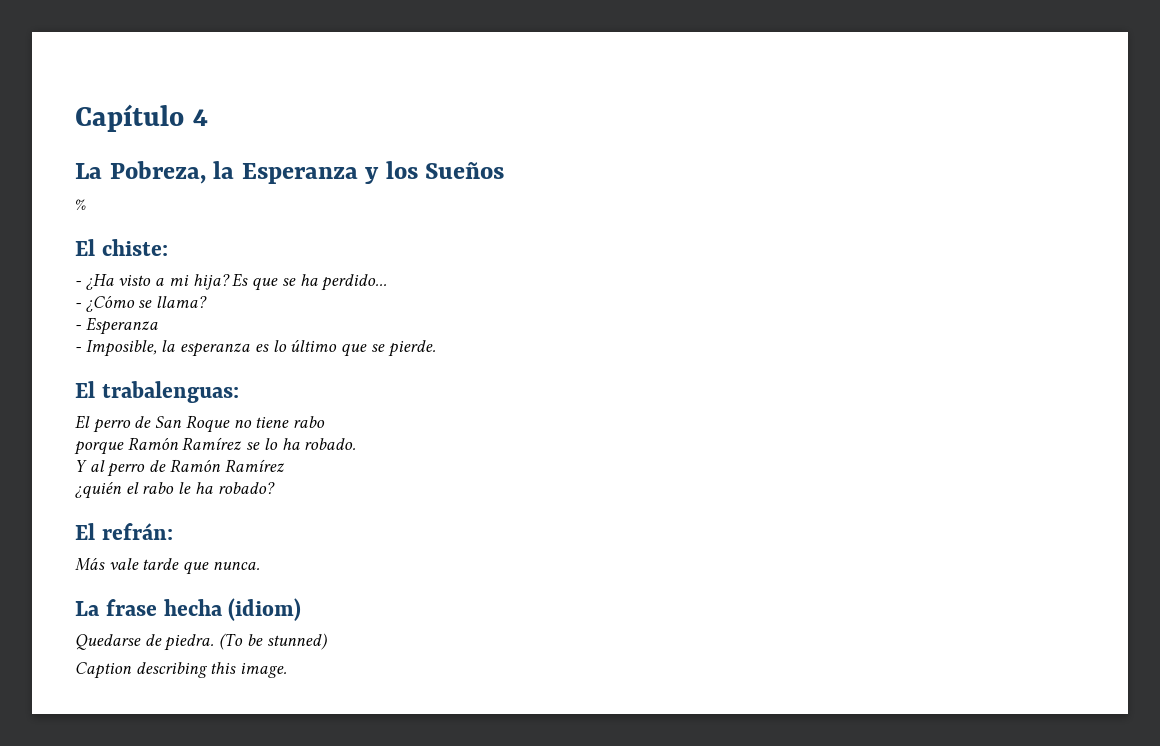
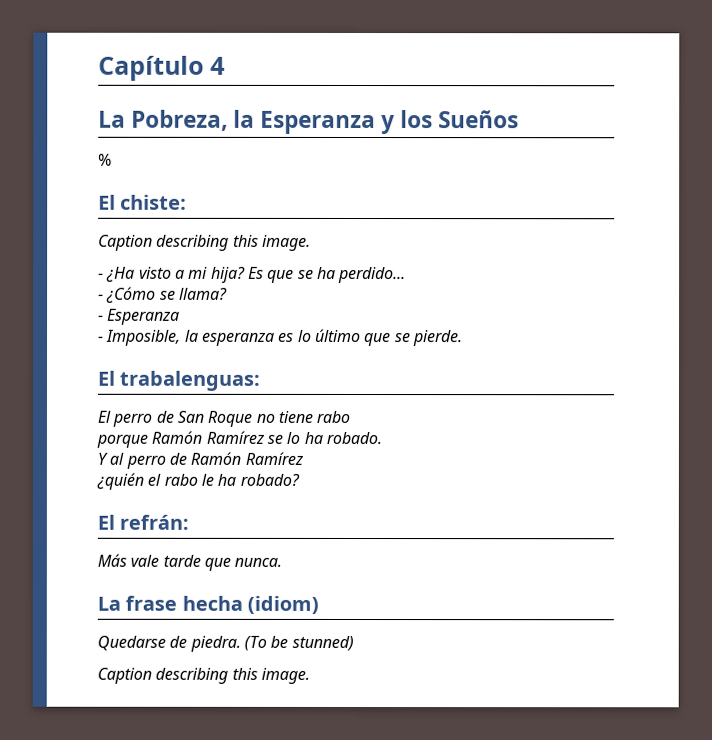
(168, 247) none -> [98,234,311,251] // Caption describing this image.

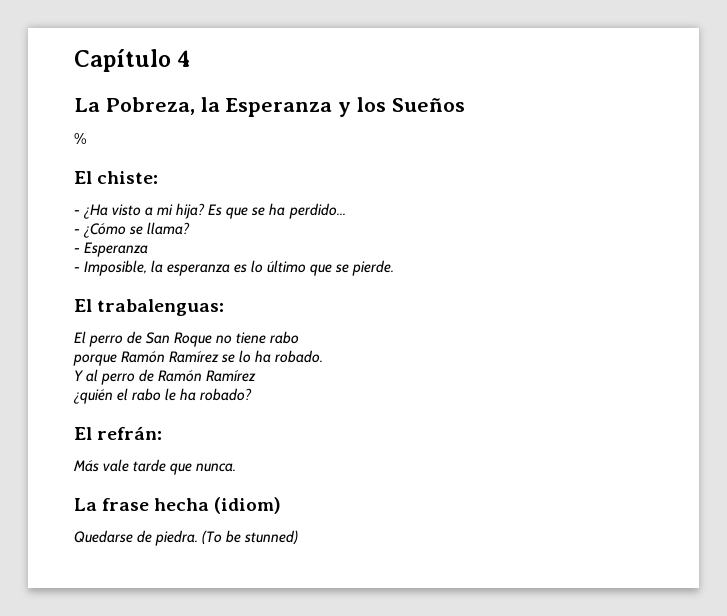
[98,234,311,251] // Caption describing this image. -> (159, 177) none
[97,667,310,684] // Caption describing this image. -> (299, 537) none

